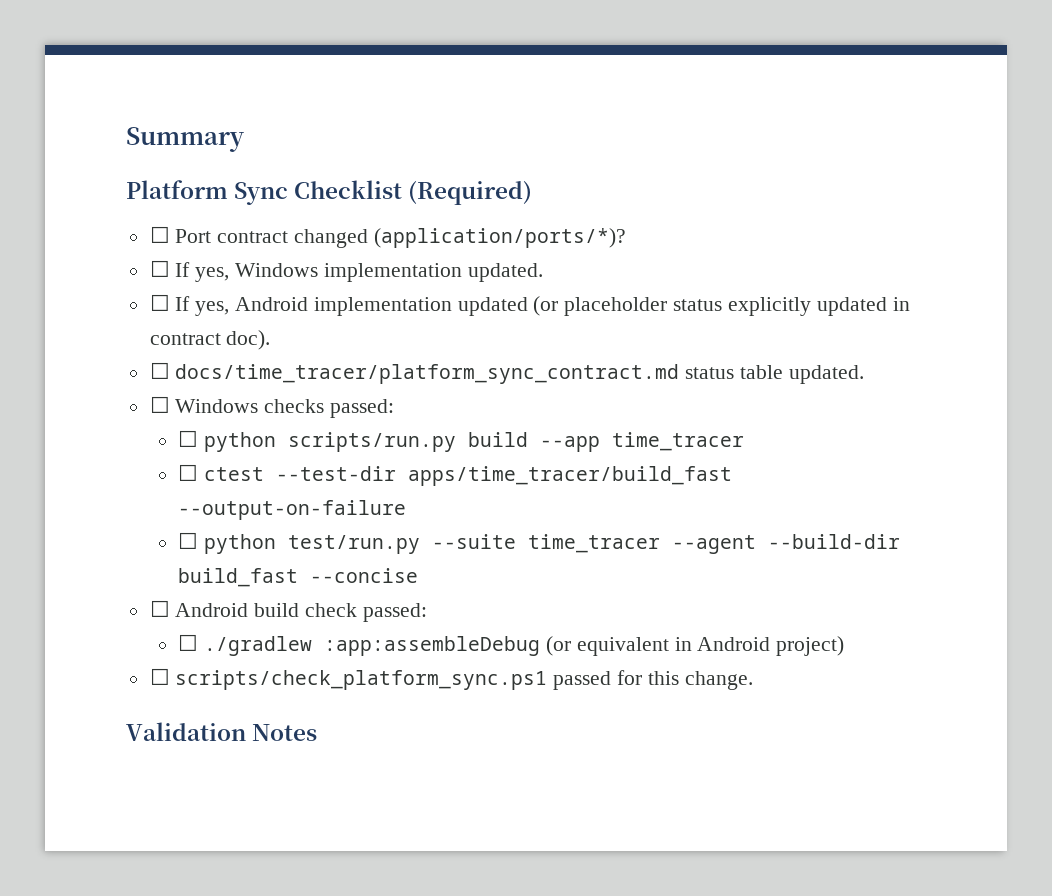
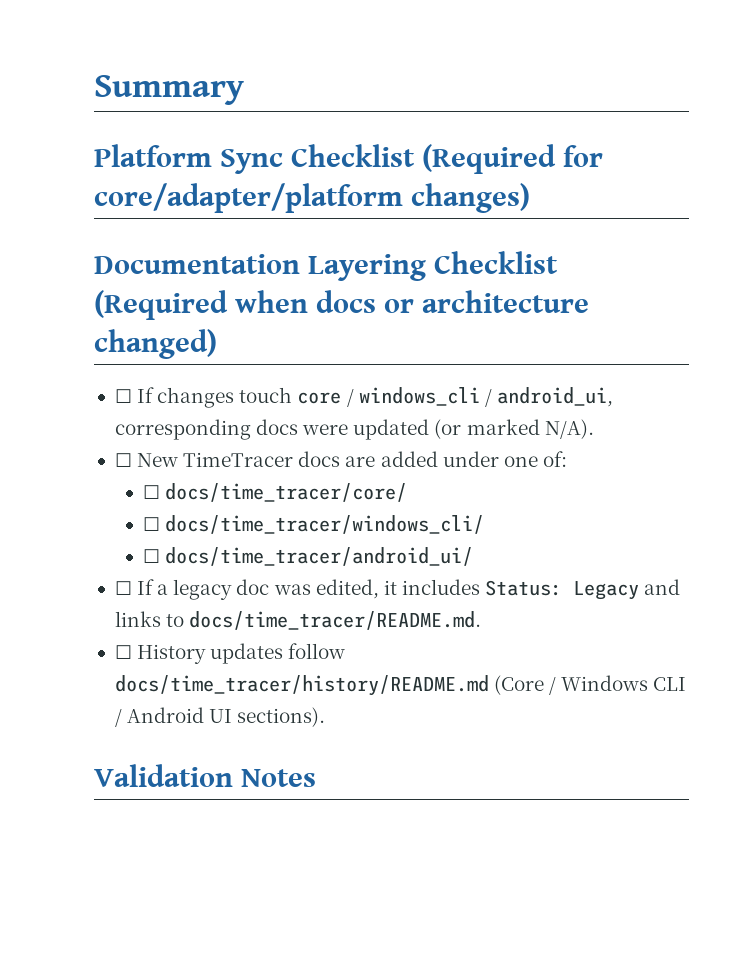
[408,180,533,205] [149,226,626,248] [149,260,543,282] [149,294,910,316] [149,330,271,350] [149,362,864,384] [149,396,395,418] [178,430,745,452] [178,464,733,486] [178,500,407,520] [178,532,901,554] [178,568,419,587] [149,600,427,622] [178,634,845,656] [149,668,753,690] (Required) // ☐ Port contract changed (application/ports/*)? // ☐ If yes, Windows implementation updated. // ☐ If yes, Android implementation updated (or placeholder status explicitly updated in contract doc). // ☐ docs/time_tracer/platform_sync_contract.md status table updated. // ☐ Windows checks passed: // ☐ python scripts/run.py build --app time_tracer // ☐ ctest --test-dir apps/time_tracer/build_fast --output-on-failure // ☐ python test/run.py --suite time_tracer --agent --build-dir build_fast --concise // ☐ Android build check passed: // ☐ ./gradlew :app:assembleDebug (or equivalent in Android project) // ☐ scripts/check_platform_sync.ps1 passed for this change. -> [422,144,604,174] [94,183,531,213] [94,251,559,281] [94,290,590,320] [94,329,217,359] [114,387,613,408] [114,419,594,440] [114,451,567,467] [142,483,407,502] [142,515,484,534] [142,547,473,566] [114,579,681,600] [114,611,482,630] [114,643,346,664] [114,675,687,696] [114,707,326,727] (Required for core/adapter/platform changes) // Documentation Layering Checklist (Required when docs or architecture changed) // ☐ If changes touch core / windows_cli / android_ui, corresponding docs were updated (or marked N/A). // ☐ New TimeTracer docs are added under one of: // ☐ docs/time_tracer/core/ // ☐ docs/time_tracer/windows_cli/ // ☐ docs/time_tracer/android_ui/ // ☐ If a legacy doc was edited, it includes Status: Legacy and links to docs/time_tracer/README.md. // ☐ History updates follow docs/time_tracer/history/README.md (Core / Windows CLI / Android UI sections).

